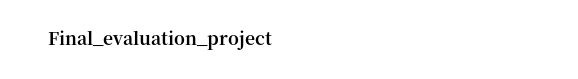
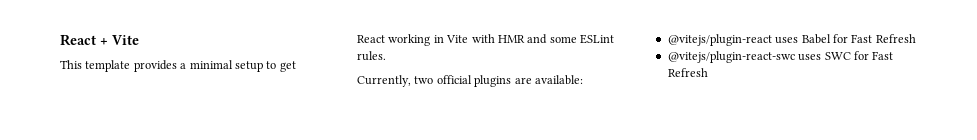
[48,30,272,50] Final_evaluation_project -> [60,34,139,46] [60,60,296,72] [357,34,614,46] [357,51,386,61] [357,75,583,87] [667,34,916,46] [667,51,894,63] [667,68,708,77] React + Vite // This template provides a minimal setup to get React working in Vite with HMR and some ESLint rules. // Currently, two official plugins are available: // @vitejs/plugin-react uses Babel for Fast Refresh // @vitejs/plugin-react-swc uses SWC for Fast Refresh

